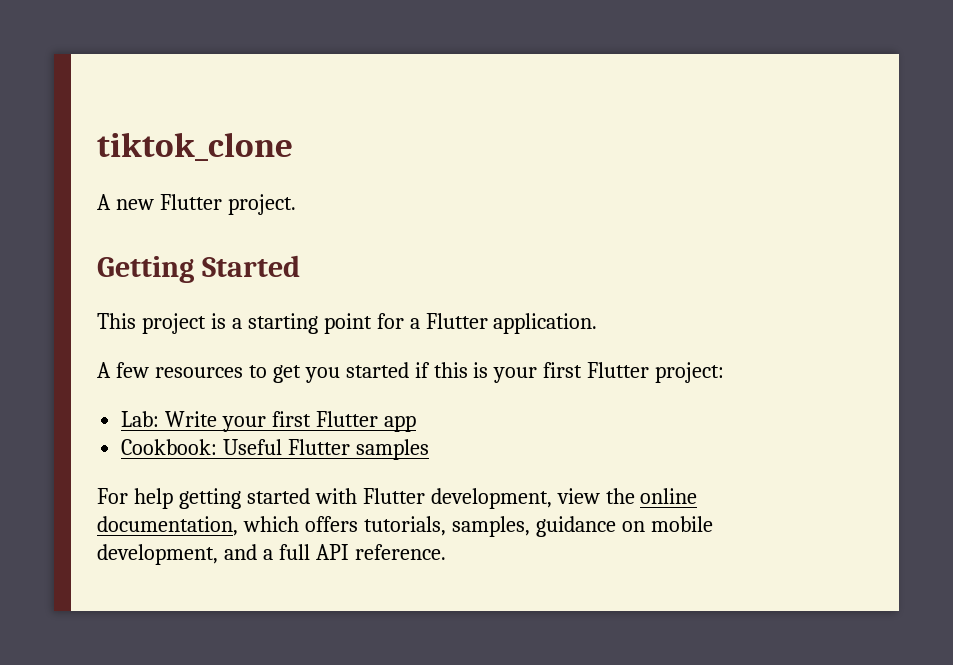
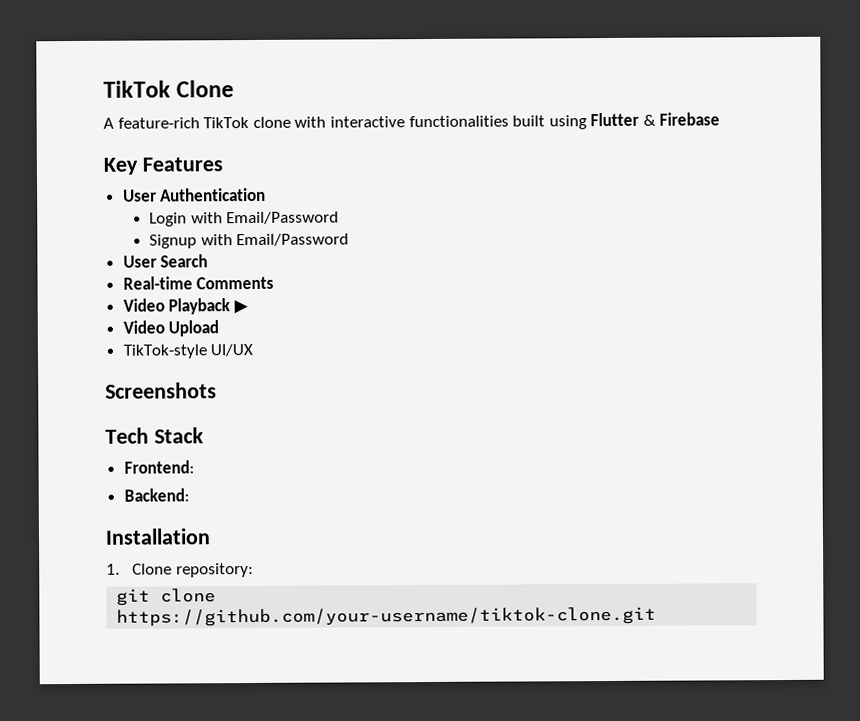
[97,132,293,161] [97,194,296,215] [97,255,300,283] [97,313,598,334] [97,362,725,383] [121,411,416,432] [121,439,430,460] [97,488,698,509] [97,516,713,537] [97,544,446,565] tiktok_clone // A new Flutter project. // Getting Started // This project is a starting point for a Flutter application. // A few resources to get you started if this is your first Flutter project: // Lab: Write your first Flutter app // Cookbook: Useful Flutter samples // For help getting started with Flutter development, view the online documentation, which offers tutorials, samples, guidance on mobile development, and a full API reference. -> [103,80,235,98] [103,112,721,130] [103,157,223,175] [122,187,267,202] [149,211,340,227] [149,233,350,249] [122,254,209,268] [122,276,275,290] [122,298,249,315] [122,320,220,337] [122,343,254,359] [105,382,217,399] [105,427,204,444] [123,460,195,474] [123,488,190,502] [105,528,211,545] [106,562,255,578] [116,588,217,606] [116,606,657,627] TikTok Clone // A feature-rich TikTok clone with interactive functionalities built using Flutter & Firebase // Key Features // User Authentication // Login with Email/Password // Signup with Email/Password // User Search // Real-time Comments // Video Playback ▶ // Video Upload // TikTok-style UI/UX // Screenshots // Tech Stack // Frontend: // Backend: // Installation // 1. Clone repository: // git clone https://github.com/your-username/tiktok-clone.git

